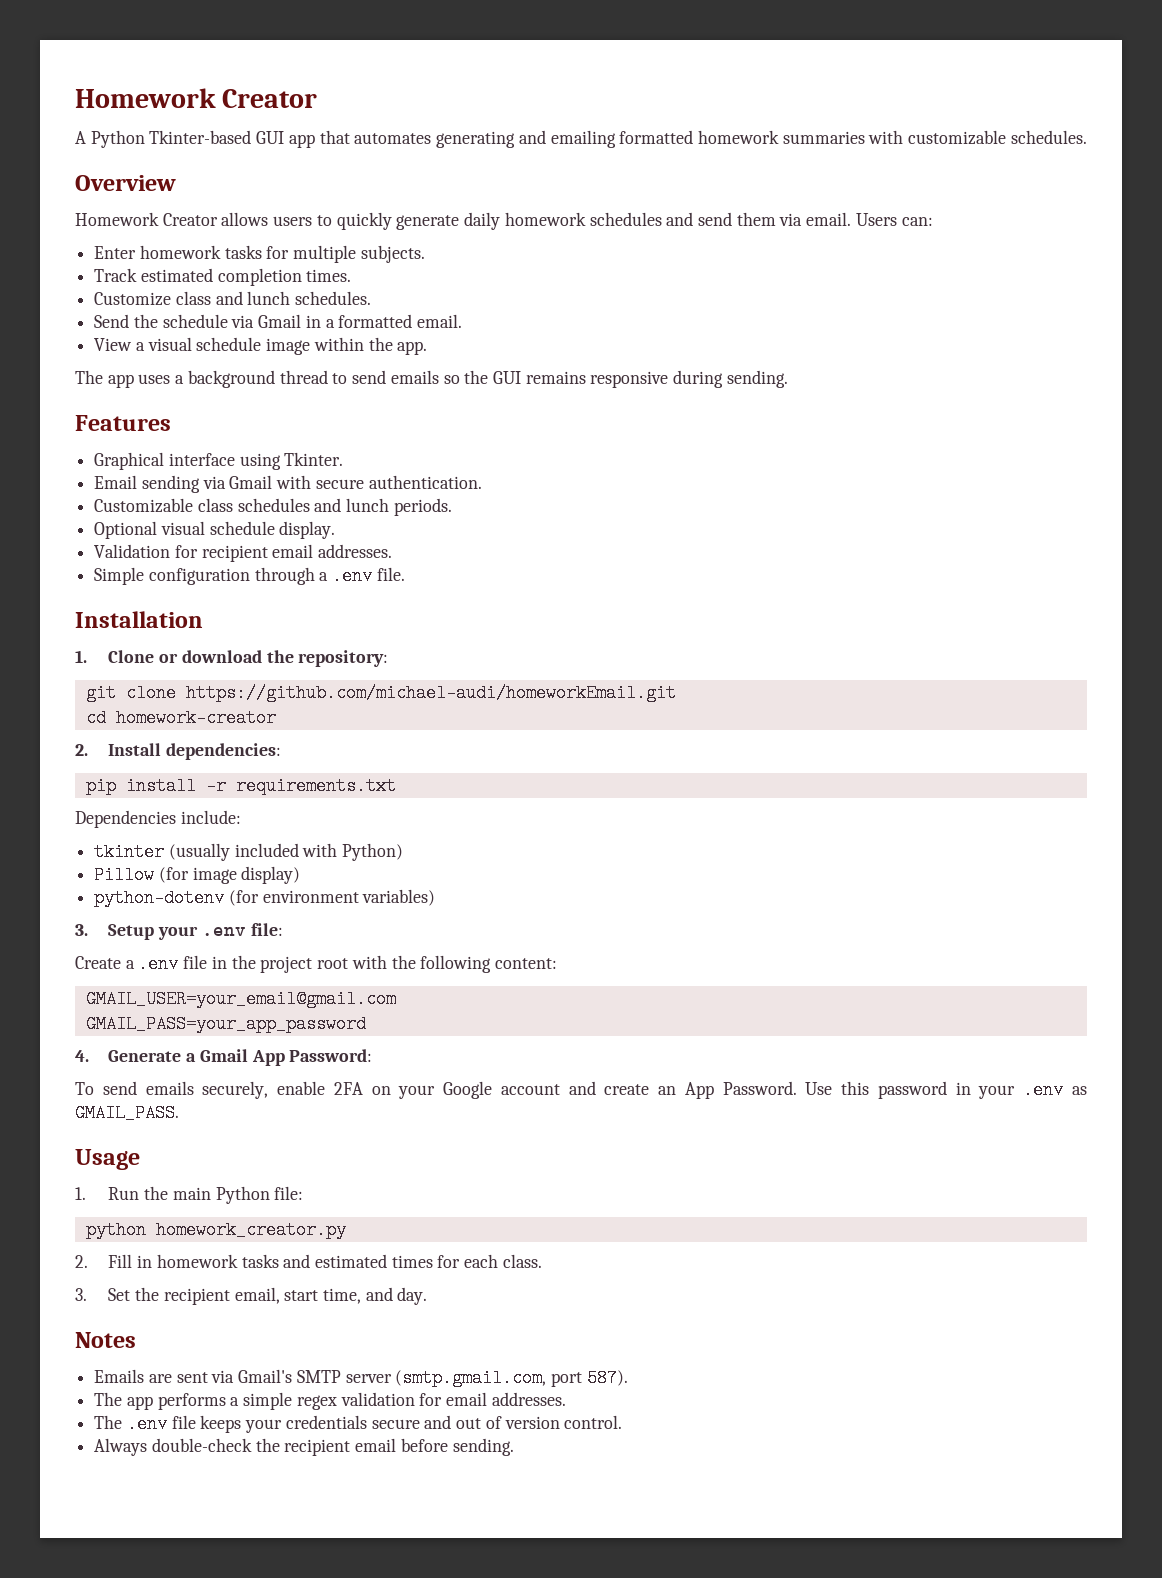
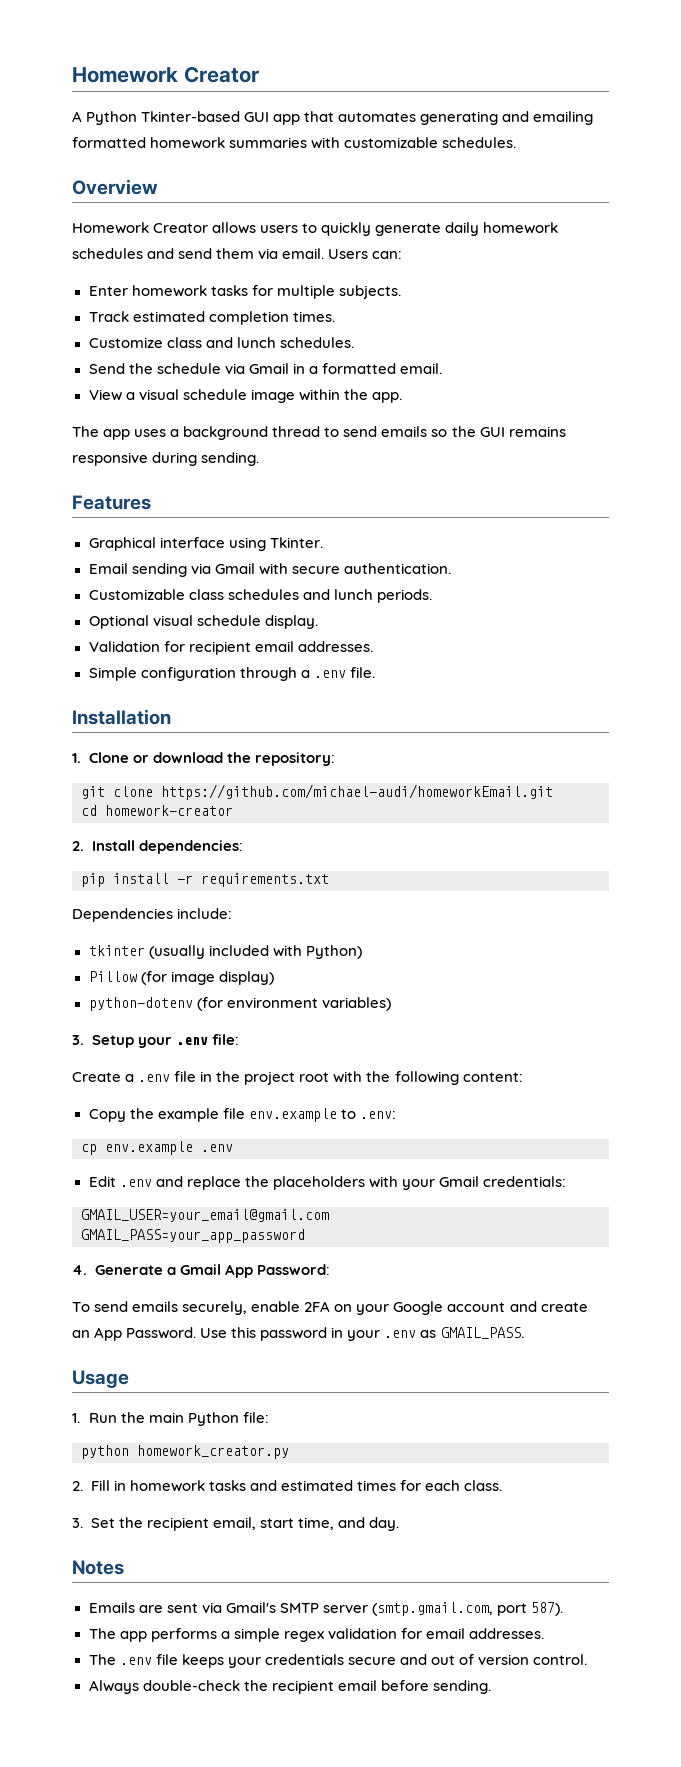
(557, 963) none -> [88,1108,396,1122] [81,1141,233,1155] [88,1176,566,1190] // Copy the example file env.example to .env: // cp env.example .env // Edit .env and replace the placeholders with your Gmail credentials:

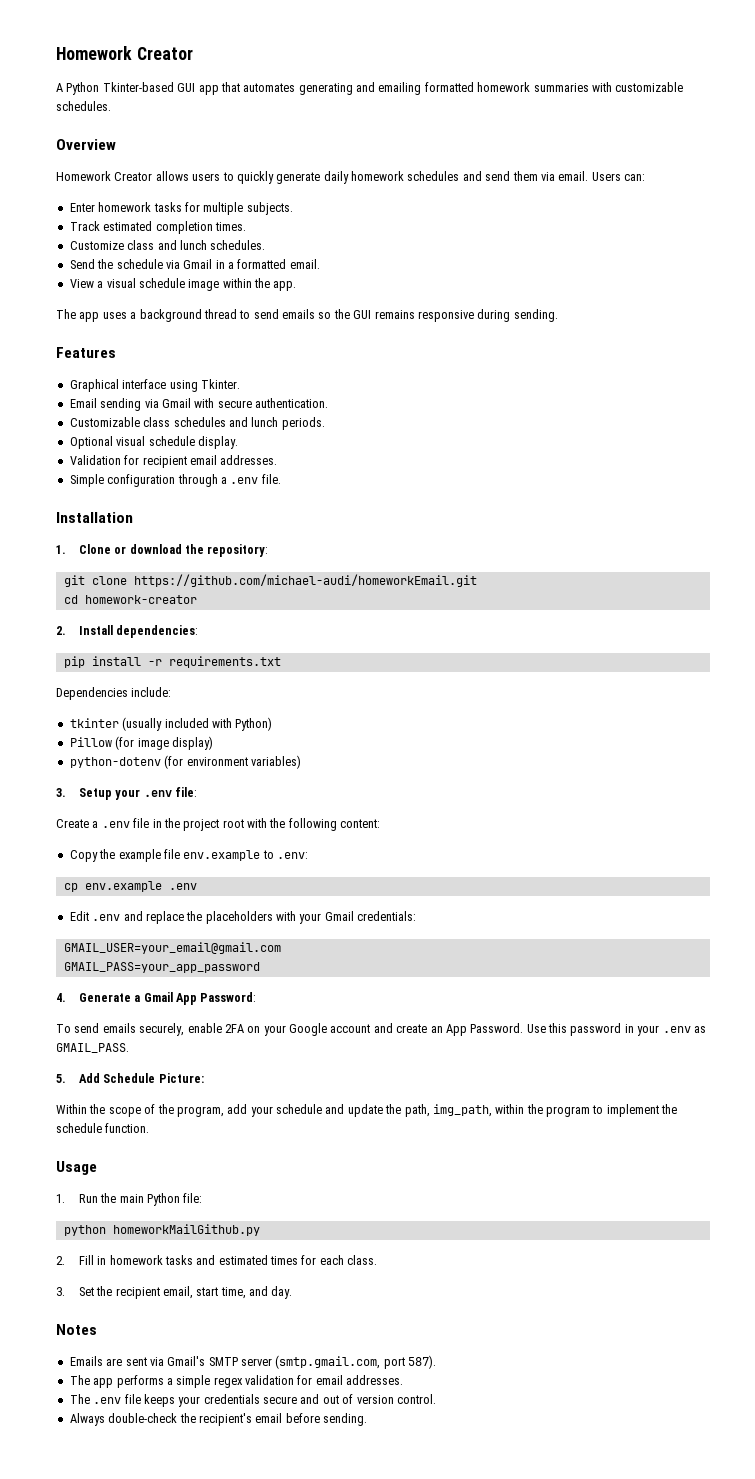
(524, 1333) none -> [56,1073,204,1083] [56,1104,678,1117] [56,1123,150,1133] // 5. Add Schedule Picture: // Within the scope of the program, add your schedule and update the path, img_path, within the program to implement the schedule function.
[137,1445,289,1459] homework_creator.py -> [112,1224,260,1236] homeworkMailGithub.py
[271,1680,334,1694] recipient -> [198,1413,252,1426] recipient's

